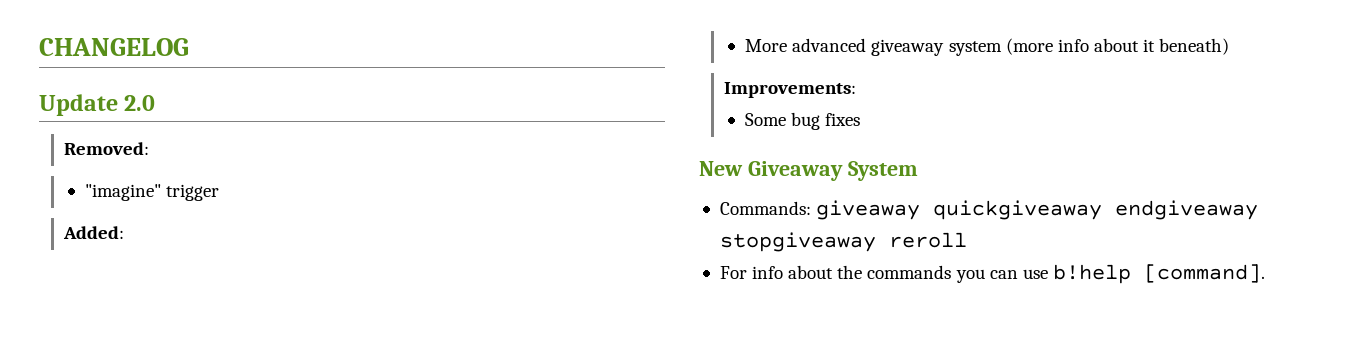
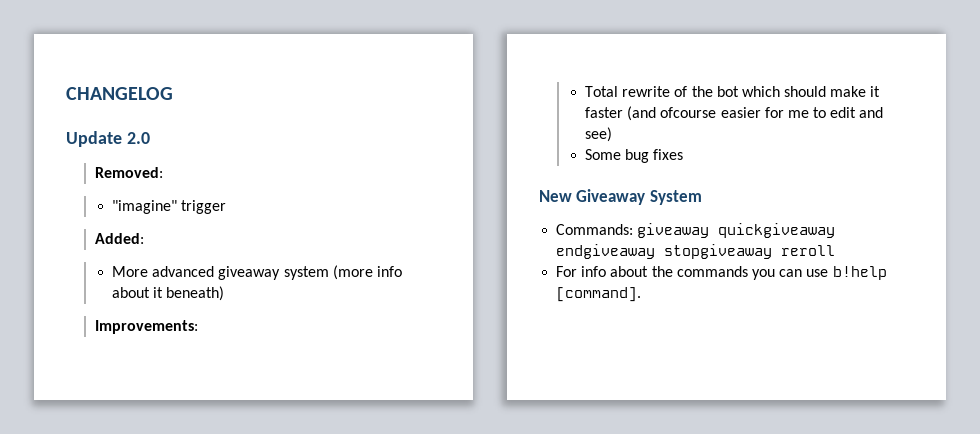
(857, 90) none -> [584,86,881,97] [584,106,884,121] [584,127,612,142] // Total rewrite of the bot which should make it faster (and ofcourse easier for me to edit and see)

